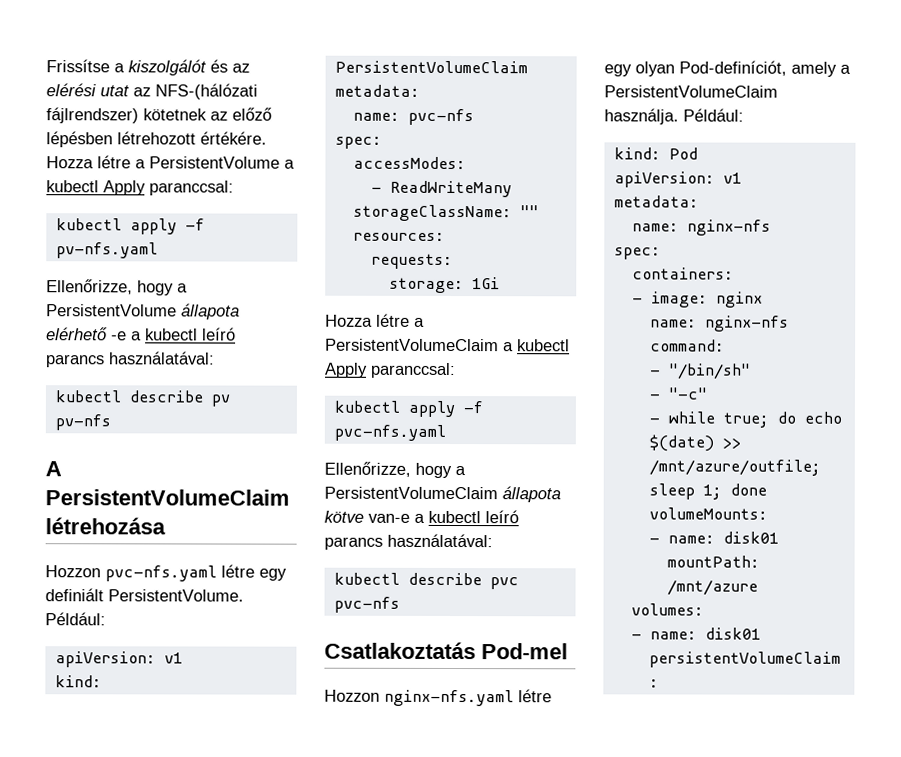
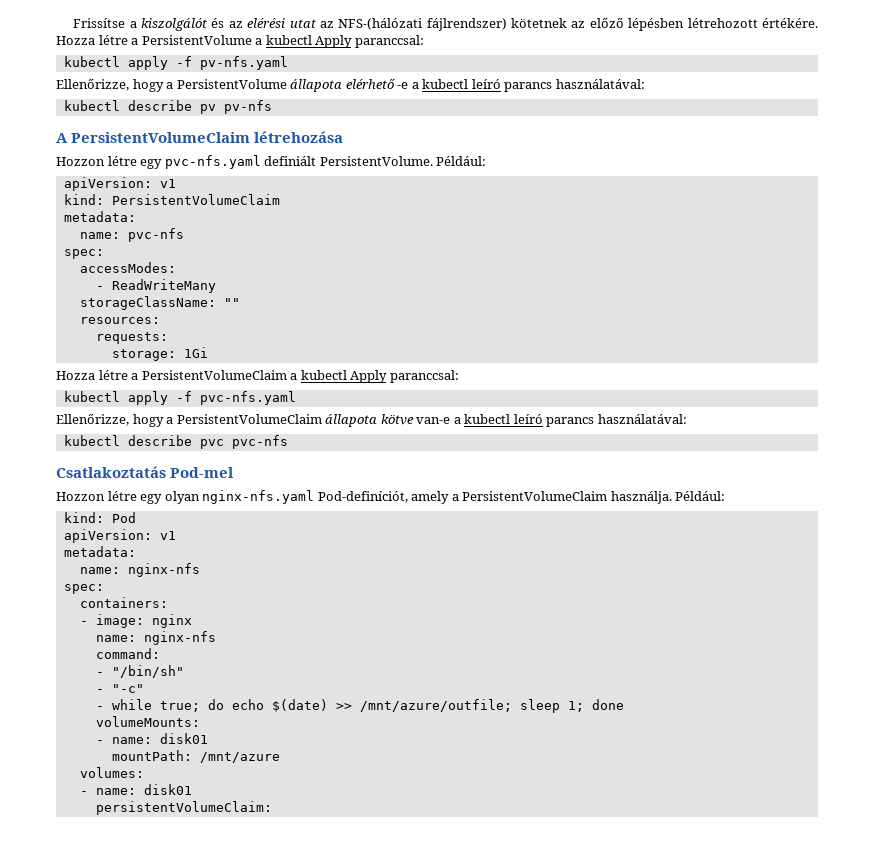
[105,564,287,582] pvc-nfs.yaml létre egy -> [107,155,261,169] létre egy pvc-nfs.yaml
[384,689,514,707] nginx-nfs.yaml -> (105, 496) none
(675, 69) none -> [202,490,315,504] nginx-nfs.yaml

